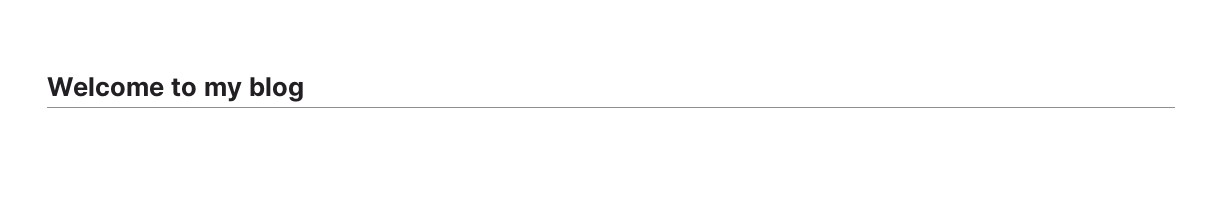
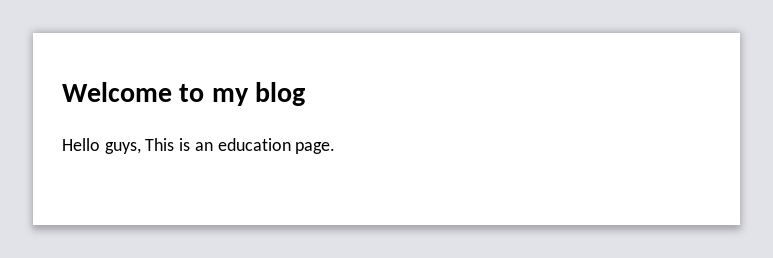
(305, 89) none -> [62,138,336,154] // Hello guys, This is an education page.

